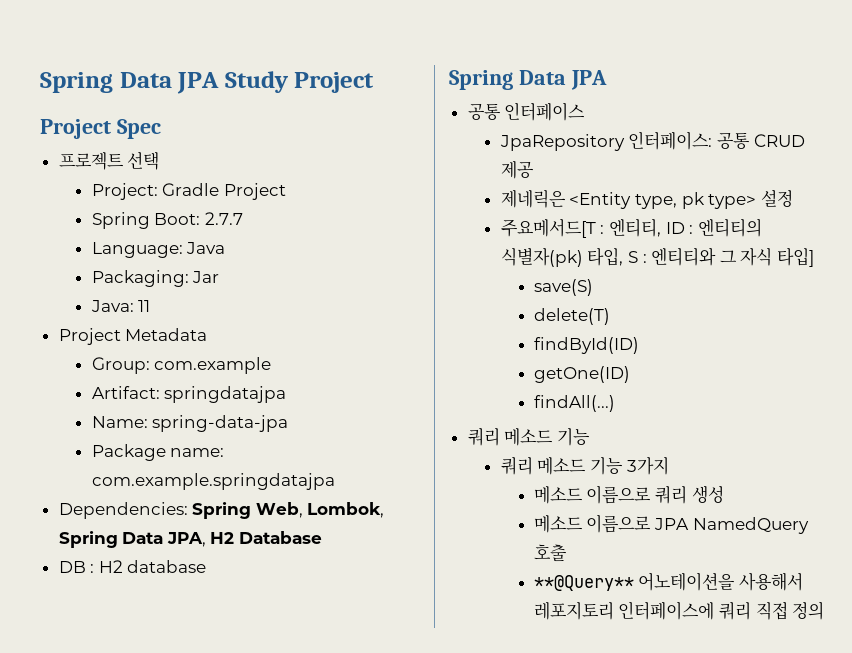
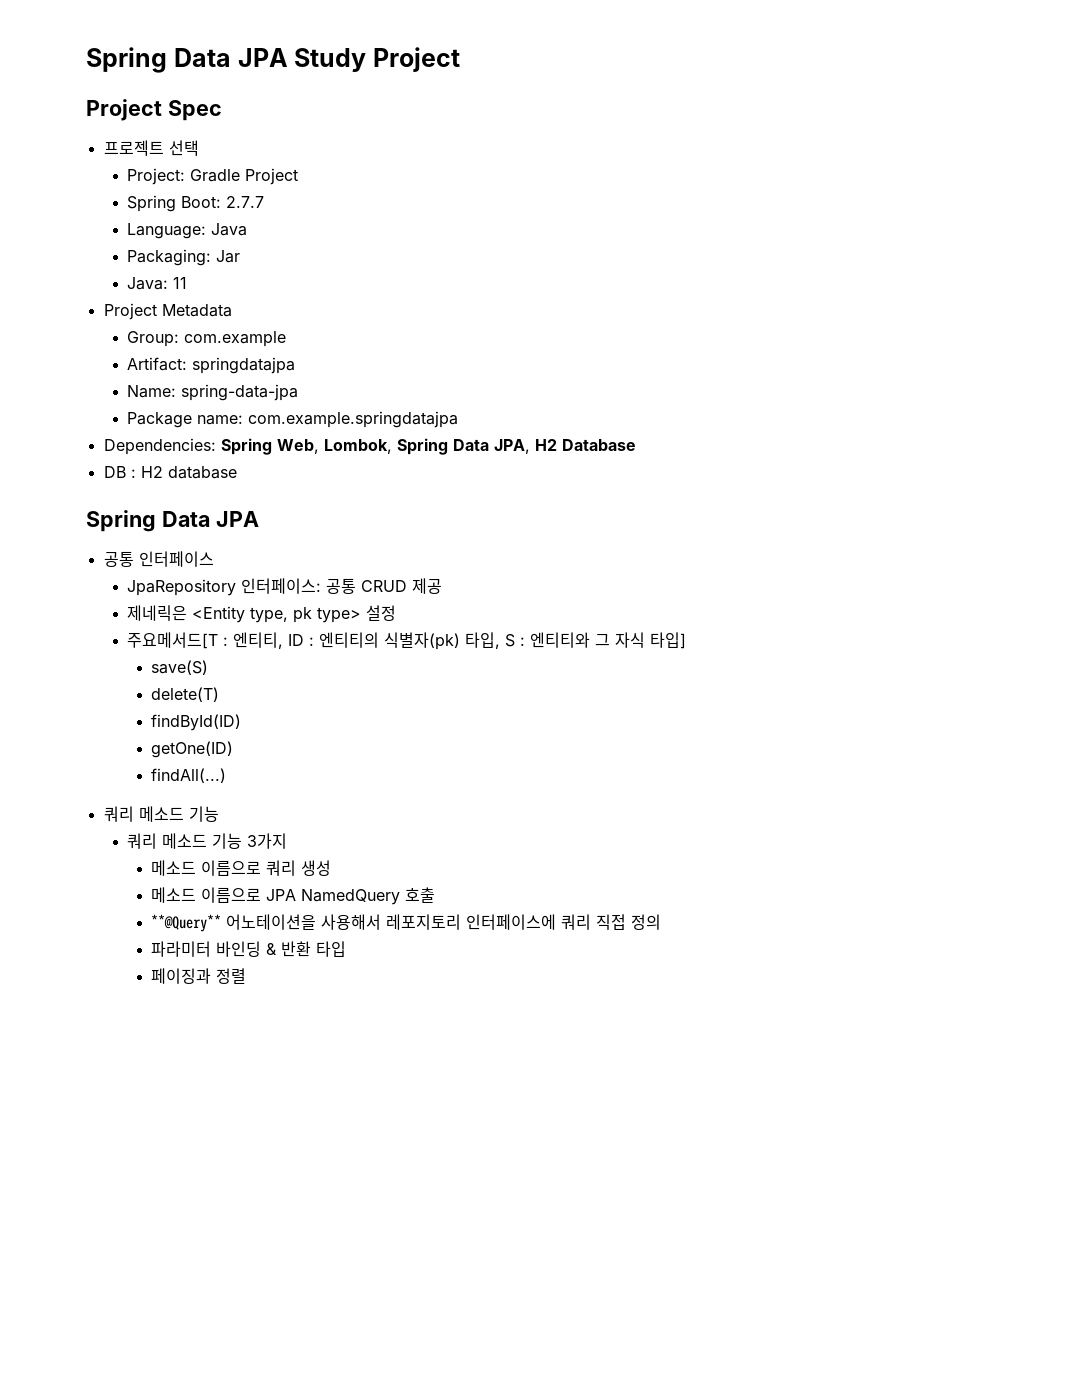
(825, 610) none -> [151,941,347,957] [151,968,247,984] // 파라미터 바인딩 & 반환 타입 // 페이징과 정렬

